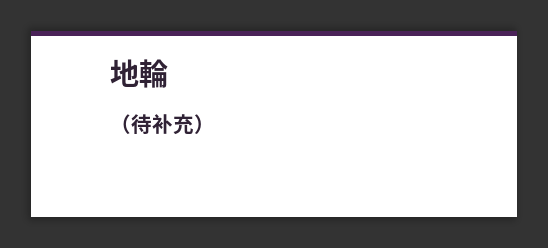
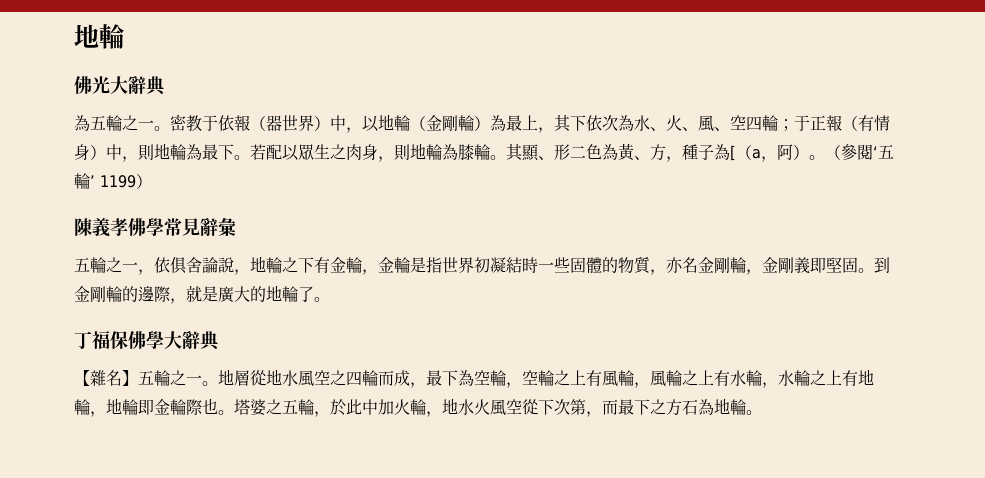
[110,114,215,135] （待补充） -> [74,76,167,96] [74,114,890,133] [74,143,894,162] [74,173,152,189] [74,218,236,237] [74,256,890,275] [74,285,330,304] [74,331,221,351] [74,369,874,388] [74,398,762,417] 佛光大辭典 // 為五輪之一。密教于依報（器世界）中，以地輪（金剛輪）為最上，其下依次為水、火、風、空四輪；于正報（有情身）中，則地輪為最下。若配以眾生之肉身，則地輪為膝輪。其顯、形二色為黃、方，種子為[（a，阿）。（參閱‘五輪’ 1199） // 陳義孝佛學常見辭彙 // 五輪之一，依俱舍論說，地輪之下有金輪，金輪是指世界初凝結時一些固體的物質，亦名金剛輪，金剛義即堅固。到金剛輪的邊際，就是廣大的地輪了。 // 丁福保佛學大辭典 // 【雜名】五輪之一。地層從地水風空之四輪而成，最下為空輪，空輪之上有風輪，風輪之上有水輪，水輪之上有地輪，地輪即金輪際也。塔婆之五輪，於此中加火輪，地水火風空從下次第，而最下之方石為地輪。

